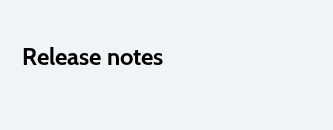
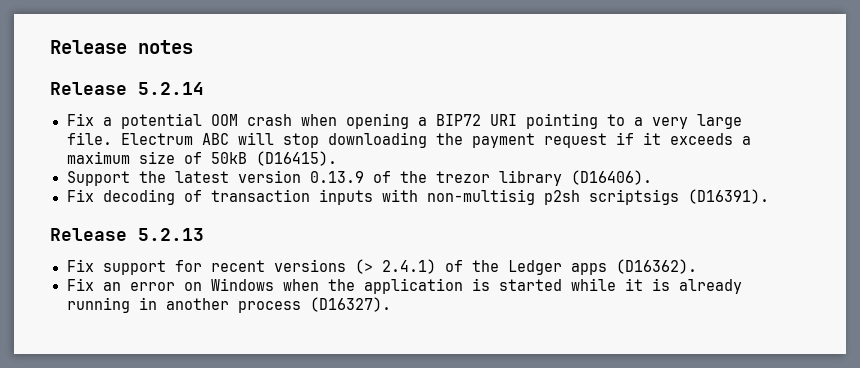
(164, 57) none -> [50,82,204,95] [66,113,742,129] [66,132,751,148] [66,151,337,166] [66,170,652,186] [66,189,769,205] [50,228,204,241] [66,259,697,275] [66,278,742,294] [66,297,391,313] // Release 5.2.14 // Fix a potential OOM crash when opening a BIP72 URI pointing to a very large file. Electrum ABC will stop downloading the payment request if it exceeds a maximum size of 50kB (D16415). // Support the latest version 0.13.9 of the trezor library (D16406). // Fix decoding of transaction inputs with non-multisig p2sh scriptsigs (D16391). // Release 5.2.13 // Fix support for recent versions (> 2.4.1) of the Ledger apps (D16362). // Fix an error on Windows when the application is started while it is already running in another process (D16327).

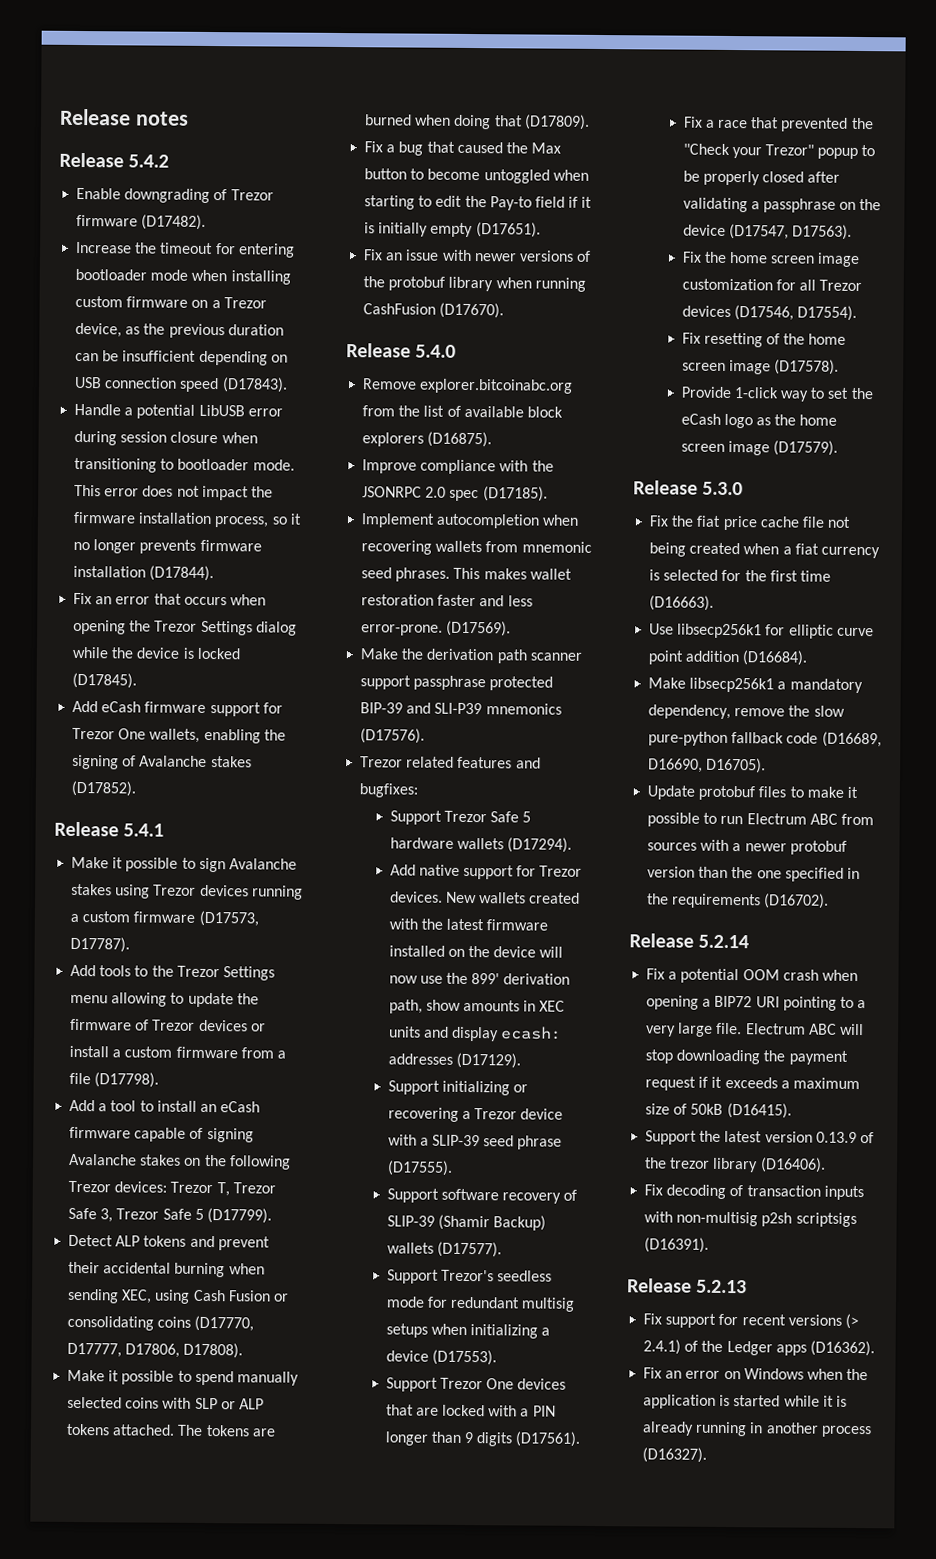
(193, 47) none -> [59,152,170,168] [76,187,274,204] [76,214,207,230] [76,241,295,258] [75,268,291,285] [75,295,267,309] [75,322,284,339] [75,350,288,366] [74,376,288,393] [74,403,283,419] [74,430,258,446] [74,457,295,473] [74,484,273,501] [73,511,302,528] [73,539,262,554] [73,565,215,582] [73,592,266,606] [73,619,297,636] [72,646,241,660] [72,672,138,689] [72,700,283,717] [72,727,286,744] [72,754,252,770] [71,780,137,797] [54,821,165,837] [71,856,297,873] [71,883,303,900] [70,910,259,927] [70,936,131,953] [70,964,275,981] [70,992,259,1008] [70,1018,266,1032] [69,1045,286,1059] [69,1072,160,1088] [69,1099,261,1113] [69,1126,254,1143] [69,1153,291,1170] [68,1180,276,1197] [68,1207,272,1224] [68,1234,270,1251] [68,1261,265,1278] [67,1288,289,1304] [67,1315,255,1332] [67,1342,244,1359] [67,1369,299,1386] [67,1396,264,1410] [66,1423,276,1437] [365,114,590,130] [364,141,562,156] [364,168,589,184] [364,195,593,211] [364,222,541,238] [363,249,592,262] [363,276,586,292] [363,302,505,319] [346,343,457,358] [362,378,574,394] [362,405,563,418] [362,431,493,448] [362,459,554,475] [362,486,548,502] [361,513,580,529] [361,540,592,555] [361,567,572,582] [361,594,533,607] [361,620,512,637] [360,648,582,664] [360,675,554,691] [360,702,562,715] [360,728,426,744] [360,756,541,769] [359,783,419,798] [389,810,532,825] [389,837,573,853] [389,864,583,880] [389,891,581,904] [388,918,549,931] [388,945,564,958] [388,972,571,985] [388,999,566,1014] [388,1026,563,1042] [387,1052,521,1069] [387,1080,529,1096] [387,1107,564,1122] [387,1134,563,1150] [386,1160,453,1176] [386,1188,578,1204] [386,1214,547,1231] [386,1241,502,1258] [386,1269,553,1284] [385,1296,576,1312] [385,1323,551,1339] [385,1349,497,1366] [385,1377,567,1392] [385,1404,556,1417] [384,1431,581,1447] [683,116,874,132] [682,143,876,159] [682,170,841,186] [682,197,882,213] [682,223,853,240] [681,251,861,267] [681,278,863,292] [681,305,858,321] [681,332,847,348] [681,359,840,375] [680,386,874,402] [680,413,838,429] [680,440,839,456] [633,480,744,496] [649,515,852,531] [649,542,880,559] [649,569,831,582] [649,595,715,611] [649,623,874,639] [648,650,808,666] [648,677,863,694] [648,704,845,720] [648,731,882,748] [648,757,767,774] [647,785,858,801] [647,812,874,827] [647,839,847,855] [647,866,860,882] [647,893,830,909] // Release 5.4.2 // Enable downgrading of Trezor firmware (D17482). // Increase the timeout for entering bootloader mode when installing custom firmware on a Trezor device, as the previous duration can be insufficient depending on USB connection speed (D17843). // Handle a potential LibUSB error during session closure when transitioning to bootloader mode. This error does not impact the firmware installation process, so it no longer prevents firmware installation (D17844). // Fix an error that occurs when opening the Trezor Settings dialog while the device is locked (D17845). // Add eCash firmware support for Trezor One wallets, enabling the signing of Avalanche stakes (D17852). // Release 5.4.1 // Make it possible to sign Avalanche stakes using Trezor devices running a custom firmware (D17573, D17787). // Add tools to the Trezor Settings menu allowing to update the firmware of Trezor devices or install a custom firmware from a file (D17798). // Add a tool to install an eCash firmware capable of signing Avalanche stakes on the following Trezor devices: Trezor T, Trezor Safe 3, Trezor Safe 5 (D17799). // Detect ALP tokens and prevent their accidental burning when sending XEC, using Cash Fusion or consolidating coins (D17770, D17777, D17806, D17808). // Make it possible to spend manually selected coins with SLP or ALP tokens attached. The tokens are burned when doing that (D17809). // Fix a bug that caused the Max button to become untoggled when starting to edit the Pay-to field if it is initially empty (D17651). // Fix an issue with newer versions of the protobuf library when running CashFusion (D17670). // Release 5.4.0 // Remove explorer.bitcoinabc.org from the list of available block explorers (D16875). // Improve compliance with the JSONRPC 2.0 spec (D17185). // Implement autocompletion when recovering wallets from mnemonic seed phrases. This makes wallet restoration faster and less error-prone. (D17569). // Make the derivation path scanner support passphrase protected BIP-39 and SLI-P39 mnemonics (D17576). // Trezor related features and bugfixes: // Support Trezor Safe 5 hardware wallets (D17294). // Add native support for Trezor devices. New wallets created with the latest firmware installed on the device will now use the 899' derivation path, show amounts in XEC units and display ecash: addresses (D17129). // Support initializing or recovering a Trezor device with a SLIP-39 seed phrase (D17555). // Support software recovery of SLIP-39 (Shamir Backup) wallets (D17577). // Support Trezor's seedless mode for redundant multisig setups when initializing a device (D17553). // Support Trezor One devices that are locked with a PIN longer than 9 digits (D17561). // Fix a race that prevented the "Check your Trezor" popup to be properly closed after validating a passphrase on the device (D17547, D17563). // Fix the home screen image customization for all Trezor devices (D17546, D17554). // Fix resetting of the home screen image (D17578). // Provide 1-click way to set the eCash logo as the home screen image (D17579). // Release 5.3.0 // Fix the fiat price cache file not being created when a fiat currency is selected for the first time (D16663). // Use libsecp256k1 for elliptic curve point addition (D16684). // Make libsecp256k1 a mandatory dependency, remove the slow pure-python fallback code (D16689, D16690, D16705). // Update protobuf files to make it possible to run Electrum ABC from sources with a newer protobuf version than the one specified in the requirements (D16702).

